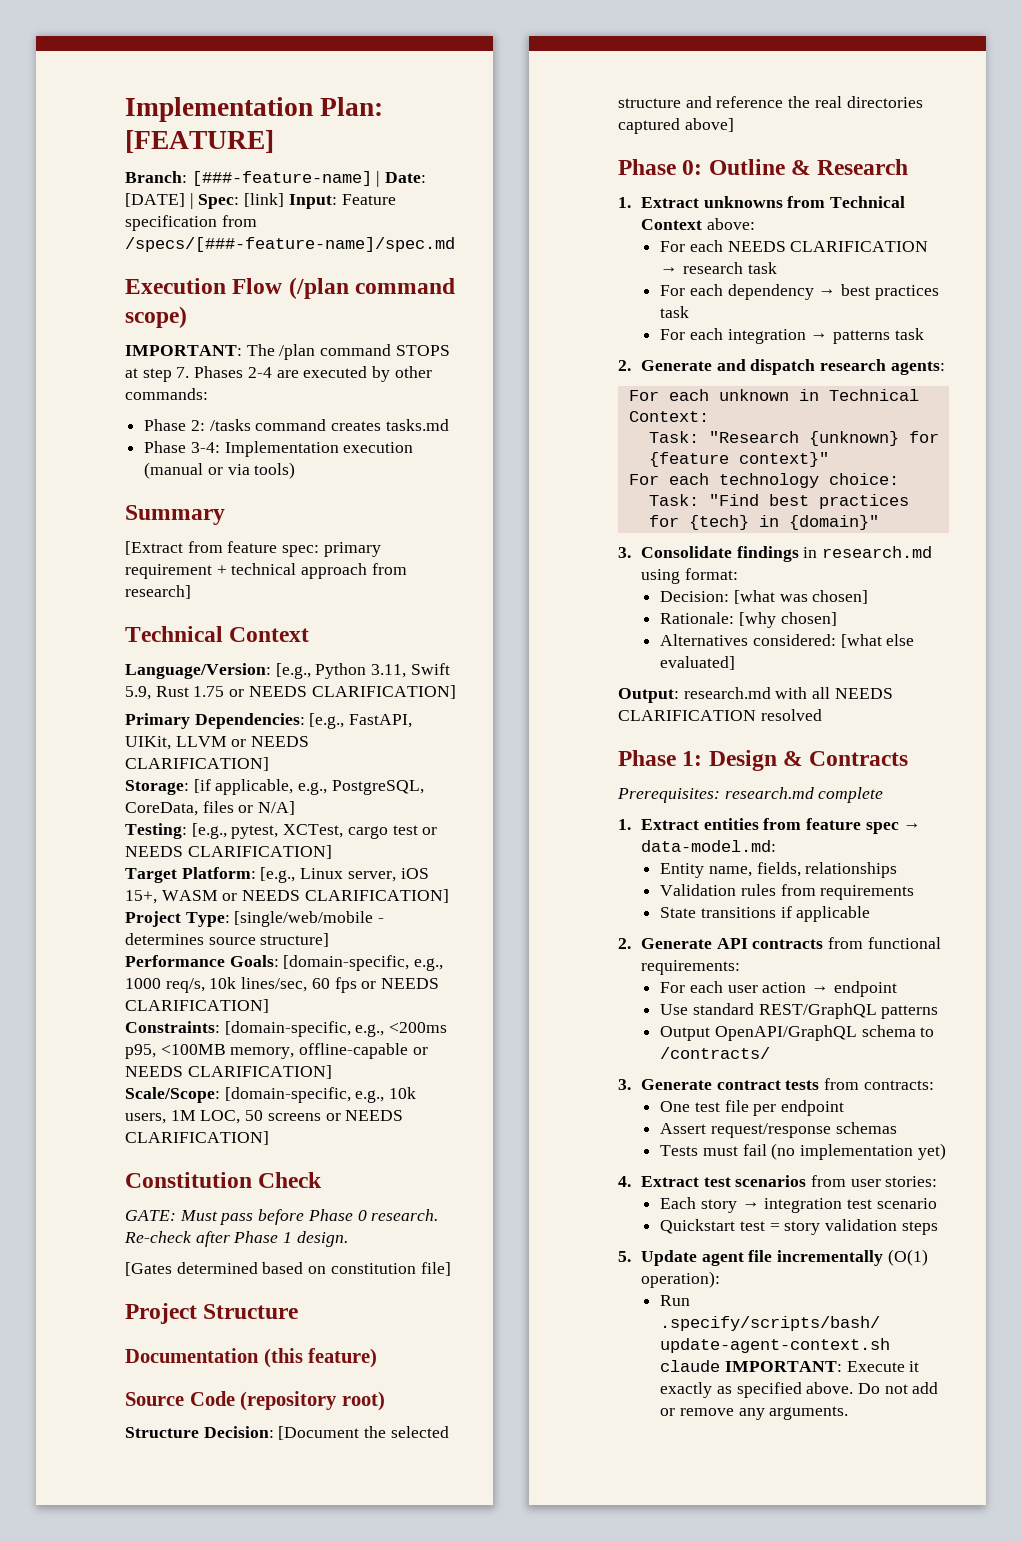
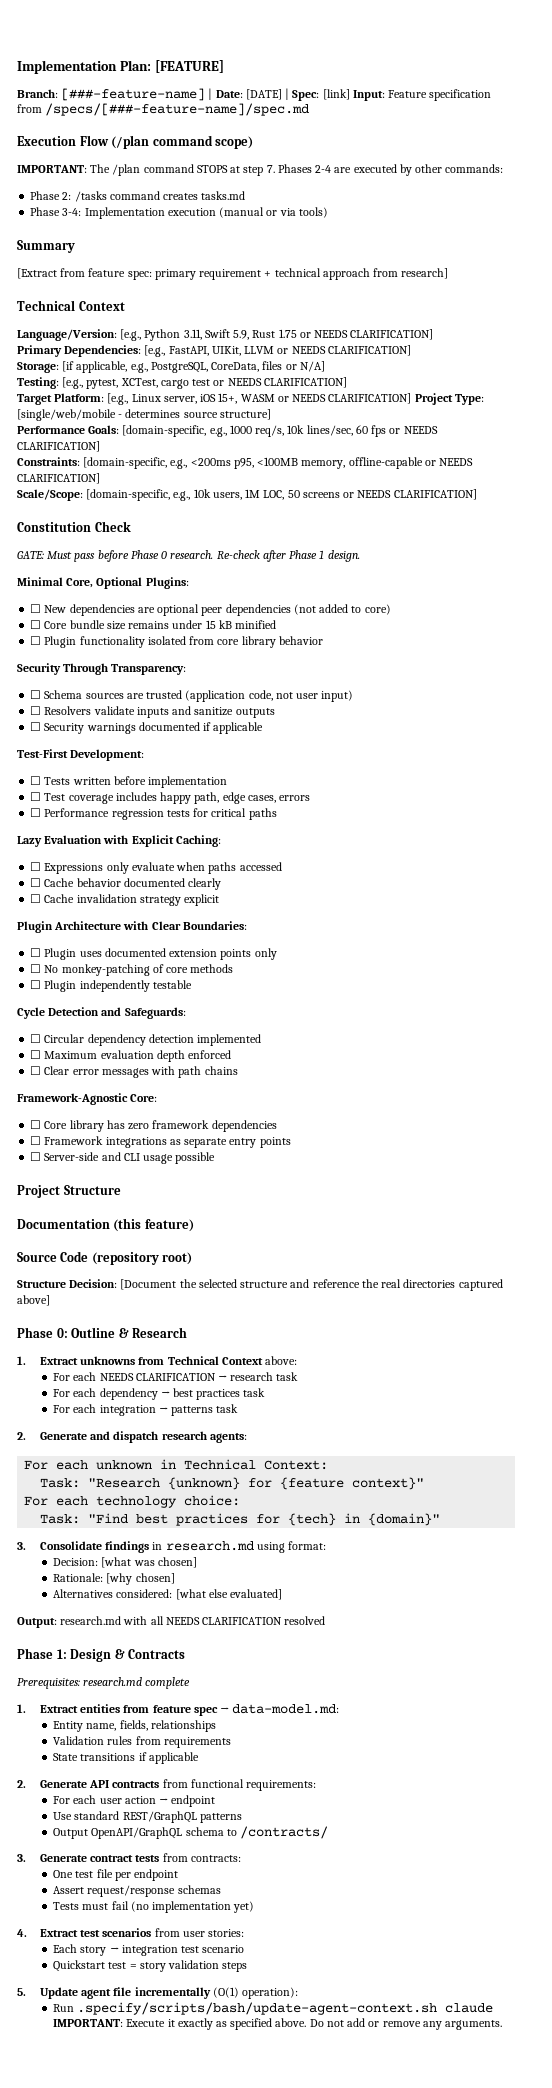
[125,1262,451,1276] [Gates determined based on constitution file] -> [17,577,189,589] [30,604,391,616] [30,620,277,630] [30,636,323,648] [17,663,187,675] [30,690,354,702] [30,706,275,718] [30,722,264,734] [17,749,145,761] [30,776,228,788] [30,792,311,804] [30,808,277,820] [17,835,221,847] [30,862,282,874] [30,878,222,890] [30,894,220,906] [17,921,247,933] [30,948,277,960] [30,964,234,976] [30,980,192,992] [17,1007,186,1019] [30,1034,262,1046] [30,1050,232,1062] [30,1066,238,1078] [17,1093,158,1105] [30,1120,277,1132] [30,1136,291,1148] [30,1152,216,1164] Minimal Core, Optional Plugins: // ☐ New dependencies are optional peer dependencies (not added to core) // ☐ Core bundle size remains under 15 kB minified // ☐ Plugin functionality isolated from core library behavior // Security Through Transparency: // ☐ Schema sources are trusted (application code, not user input) // ☐ Resolvers validate inputs and sanitize outputs // ☐ Security warnings documented if applicable // Test-First Development: // ☐ Tests written before implementation // ☐ Test coverage includes happy path, edge cases, errors // ☐ Performance regression tests for critical paths // Lazy Evaluation with Explicit Caching: // ☐ Expressions only evaluate when paths accessed // ☐ Cache behavior documented clearly // ☐ Cache invalidation strategy explicit // Plugin Architecture with Clear Boundaries: // ☐ Plugin uses documented extension points only // ☐ No monkey-patching of core methods // ☐ Plugin independently testable // Cycle Detection and Safeguards: // ☐ Circular dependency detection implemented // ☐ Maximum evaluation depth enforced // ☐ Clear error messages with path chains // Framework-Agnostic Core: // ☐ Core library has zero framework dependencies // ☐ Framework integrations as separate entry points // ☐ Server-side and CLI usage possible

